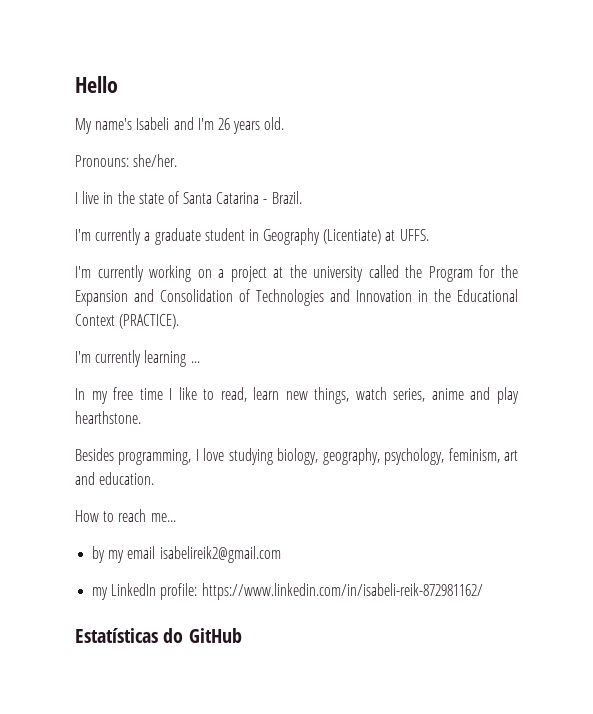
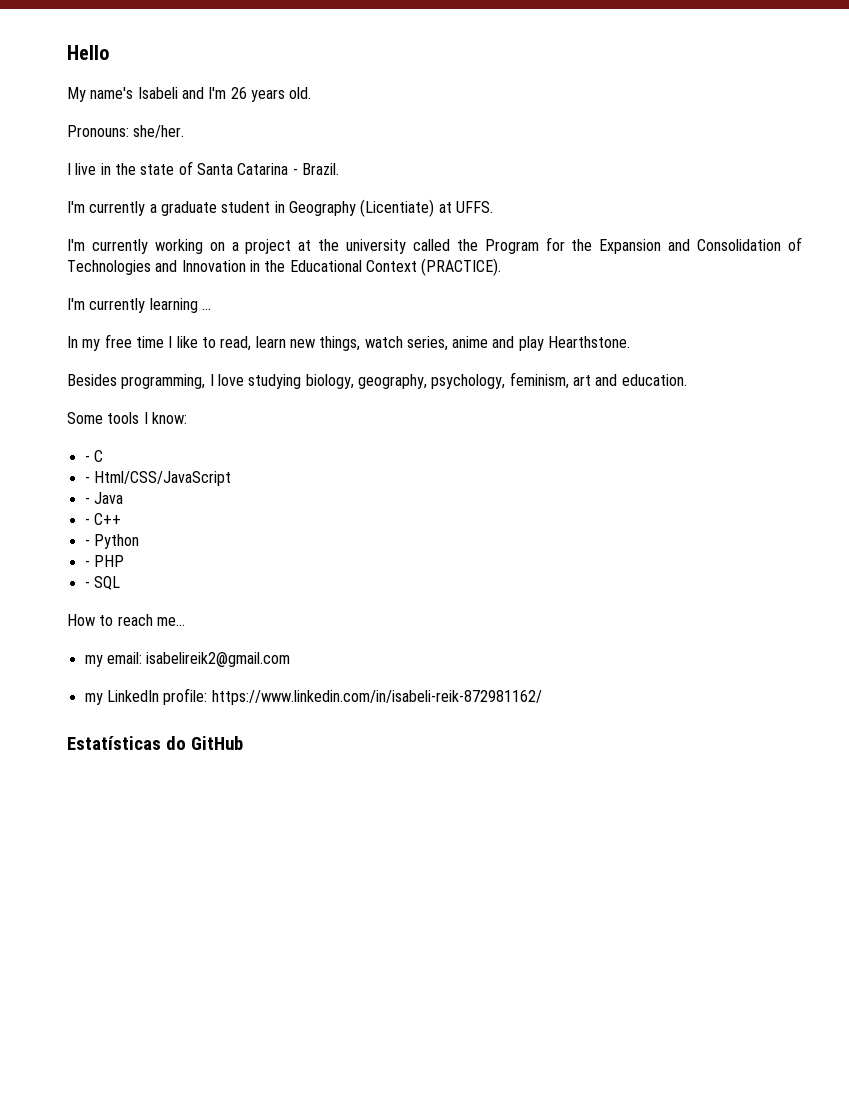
[75,411,141,424] hearthstone. -> [548,336,631,348] Hearthstone.
(155, 478) none -> [67,412,187,424] [84,450,103,462] [84,471,231,486] [84,492,123,504] [84,513,121,525] [84,534,139,549] [84,555,124,567] [84,576,120,590] // Some tools I know: // - C // - Html/CSS/JavaScript // - Java // - C++ // - Python // - PHP // - SQL
[92,546,156,563] by my email -> [84,652,142,667] my email:

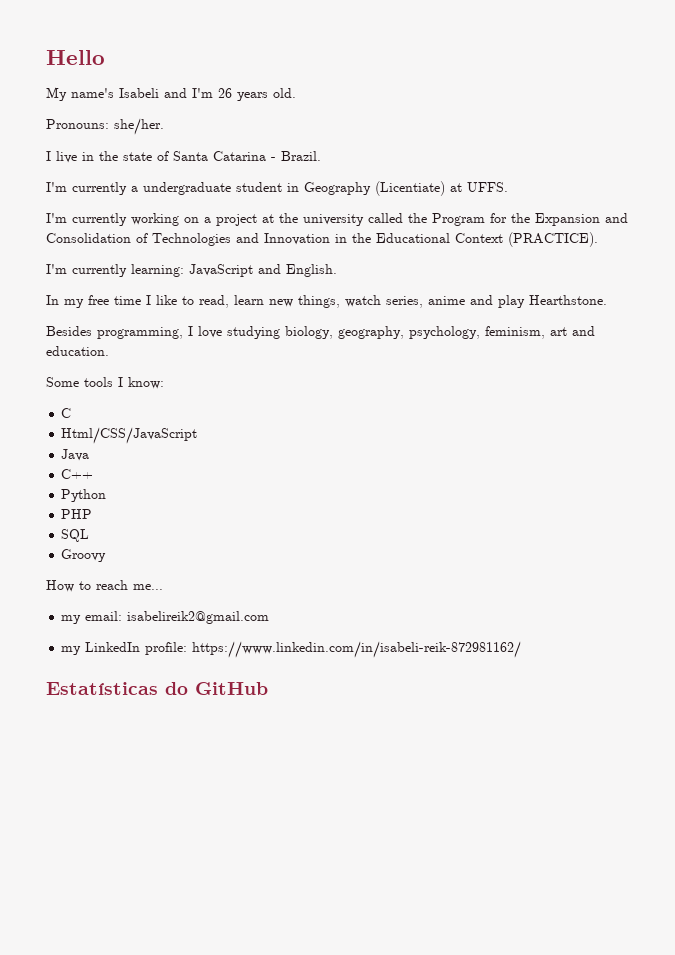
[160,201,217,216] graduate -> [143,182,231,195] undergraduate
[149,298,211,313] learning ... -> [131,264,337,277] learning: JavaScript and English.
[84,455,90,462] - -> (164, 383) none
[84,476,90,483] - -> (72, 413) none
[84,497,90,504] - -> (198, 435) none
[84,518,90,525] - -> (90, 455) none
[84,539,90,546] - -> (94, 474) none
[84,560,90,567] - -> (107, 495) none
[84,581,90,588] - -> (93, 514) none
(120, 583) none -> [61,549,107,562] // Groovy

